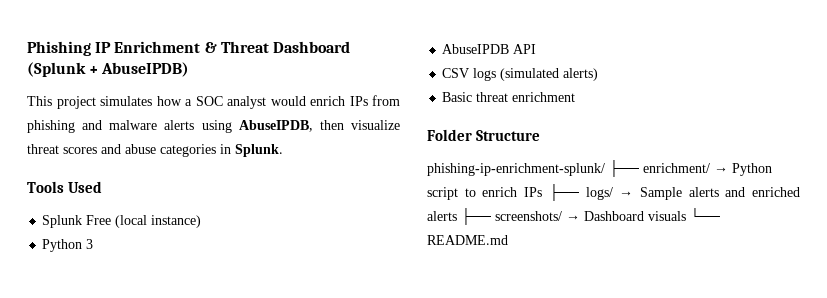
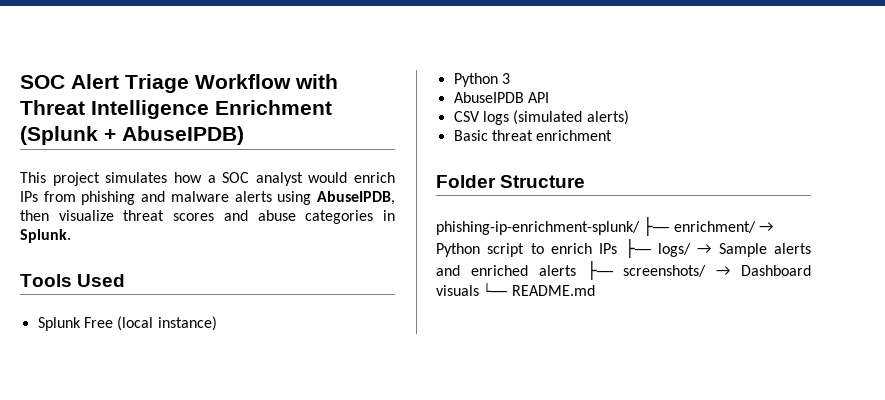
[27,41,350,56] Phishing IP Enrichment & Threat Dashboard -> [20,74,338,93] [20,100,332,119] SOC Alert Triage Workflow with Threat Intelligence Enrichment

